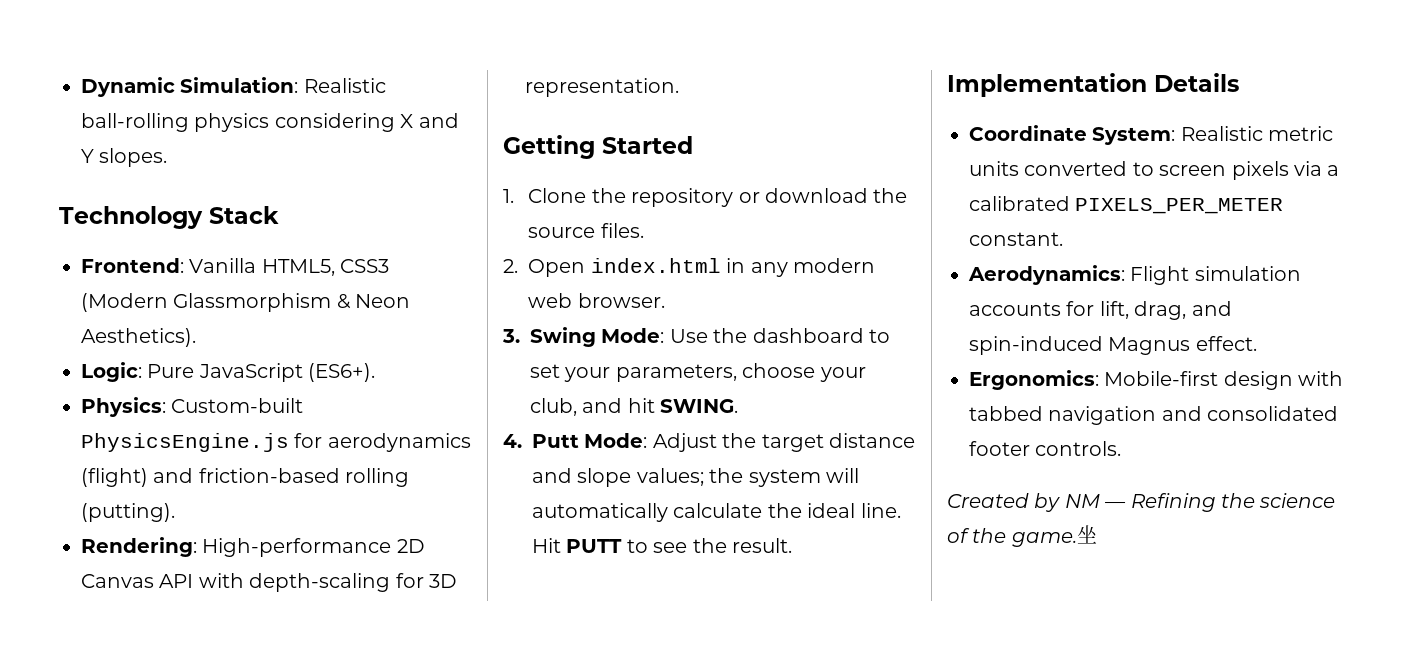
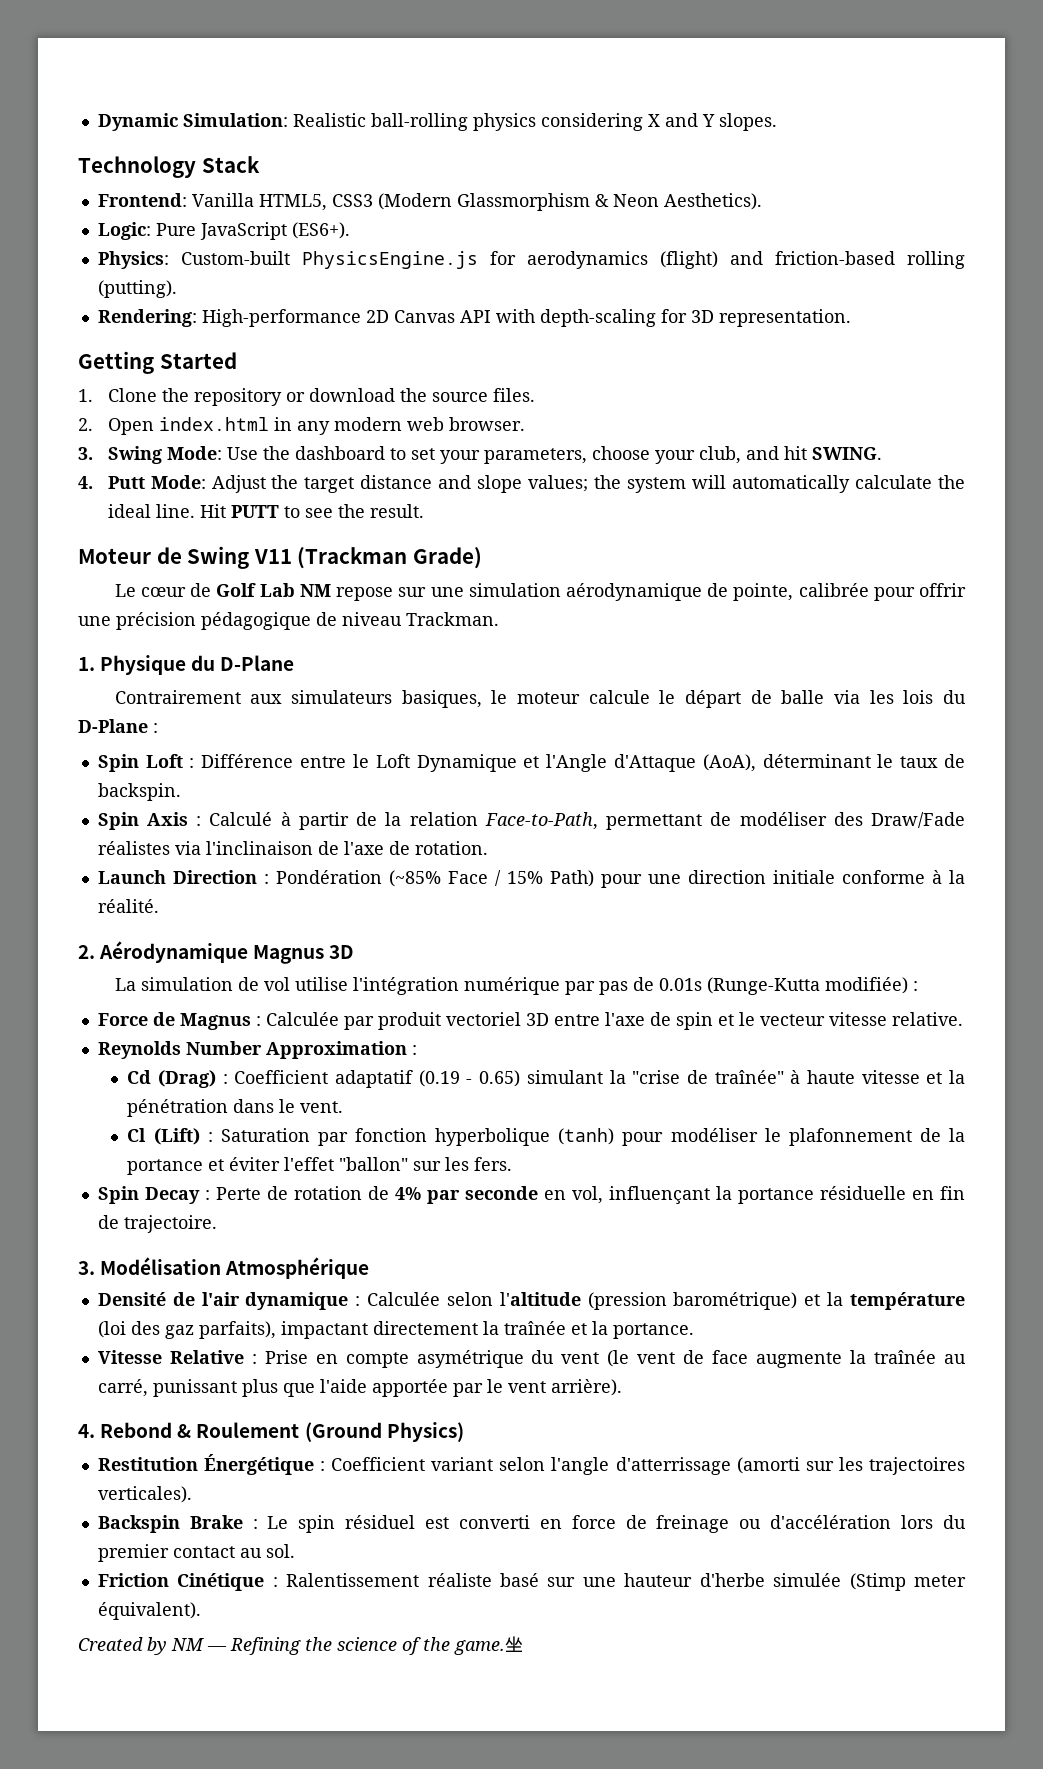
[947,73,1239,97] [969,125,1334,145] [969,161,1340,180] [969,196,1284,214] [969,232,1063,246] [968,265,1301,285] [969,301,1232,320] [969,336,1257,355] [969,370,1344,390] [969,406,1339,425] [969,441,1122,456] Implementation Details // Coordinate System: Realistic metric units converted to screen pixels via a calibrated PIXELS_PER_METER constant. // Aerodynamics: Flight simulation accounts for lift, drag, and spin-induced Magnus effect. // Ergonomics: Mobile-first design with tabbed navigation and consolidated footer controls. -> [78,546,482,569] [114,583,966,601] [78,612,499,630] [78,655,295,675] [114,690,966,708] [78,719,158,733] [97,754,966,772] [97,783,181,801] [97,812,965,830] [97,841,488,855] [97,870,965,888] [97,899,159,913] [78,941,355,964] [114,977,918,995] [97,1012,963,1030] [97,1041,417,1059] [127,1070,965,1088] [127,1099,344,1117] [127,1128,966,1146] [127,1157,513,1175] [97,1186,965,1204] [97,1215,217,1233] [78,1257,370,1279] [97,1292,966,1310] [97,1321,694,1339] [97,1350,967,1368] [97,1379,622,1397] [78,1422,464,1442] [97,1454,966,1475] [97,1486,192,1503] [97,1515,966,1533] [97,1544,295,1562] [97,1573,967,1591] [97,1602,201,1620] Moteur de Swing V11 (Trackman Grade) // Le cœur de Golf Lab NM repose sur une simulation aérodynamique de pointe, calibrée pour offrir une précision pédagogique de niveau Trackman. // 1. Physique du D-Plane // Contrairement aux simulateurs basiques, le moteur calcule le départ de balle via les lois du D-Plane : // Spin Loft : Différence entre le Loft Dynamique et l'Angle d'Attaque (AoA), déterminant le taux de backspin. // Spin Axis : Calculé à partir de la relation Face-to-Path, permettant de modéliser des Draw/Fade réalistes via l'inclinaison de l'axe de rotation. // Launch Direction : Pondération (~85% Face / 15% Path) pour une direction initiale conforme à la réalité. // 2. Aérodynamique Magnus 3D // La simulation de vol utilise l'intégration numérique par pas de 0.01s (Runge-Kutta modifiée) : // Force de Magnus : Calculée par produit vectoriel 3D entre l'axe de spin et le vecteur vitesse relative. // Reynolds Number Approximation : // Cd (Drag) : Coefficient adaptatif (0.19 - 0.65) simulant la "crise de traînée" à haute vitesse et la pénétration dans le vent. // Cl (Lift) : Saturation par fonction hyperbolique (tanh) pour modéliser le plafonnement de la portance et éviter l'effet "ballon" sur les fers. // Spin Decay : Perte de rotation de 4% par seconde en vol, influençant la portance résiduelle en fin de trajectoire. // 3. Modélisation Atmosphérique // Densité de l'air dynamique : Calculée selon l'altitude (pression barométrique) et la température (loi des gaz parfaits), impactant directement la traînée et la portance. // Vitesse Relative : Prise en compte asymétrique du vent (le vent de face augmente la traînée au carré, punissant plus que l'aide apportée par le vent arrière). // 4. Rebond & Roulement (Ground Physics) // Restitution Énergétique : Coefficient variant selon l'angle d'atterrissage (amorti sur les trajectoires verticales). // Backspin Brake : Le spin résiduel est converti en force de freinage ou d'accélération lors du premier contact au sol. // Friction Cinétique : Ralentissement réaliste basé sur une hauteur d'herbe simulée (Stimp meter équivalent).

